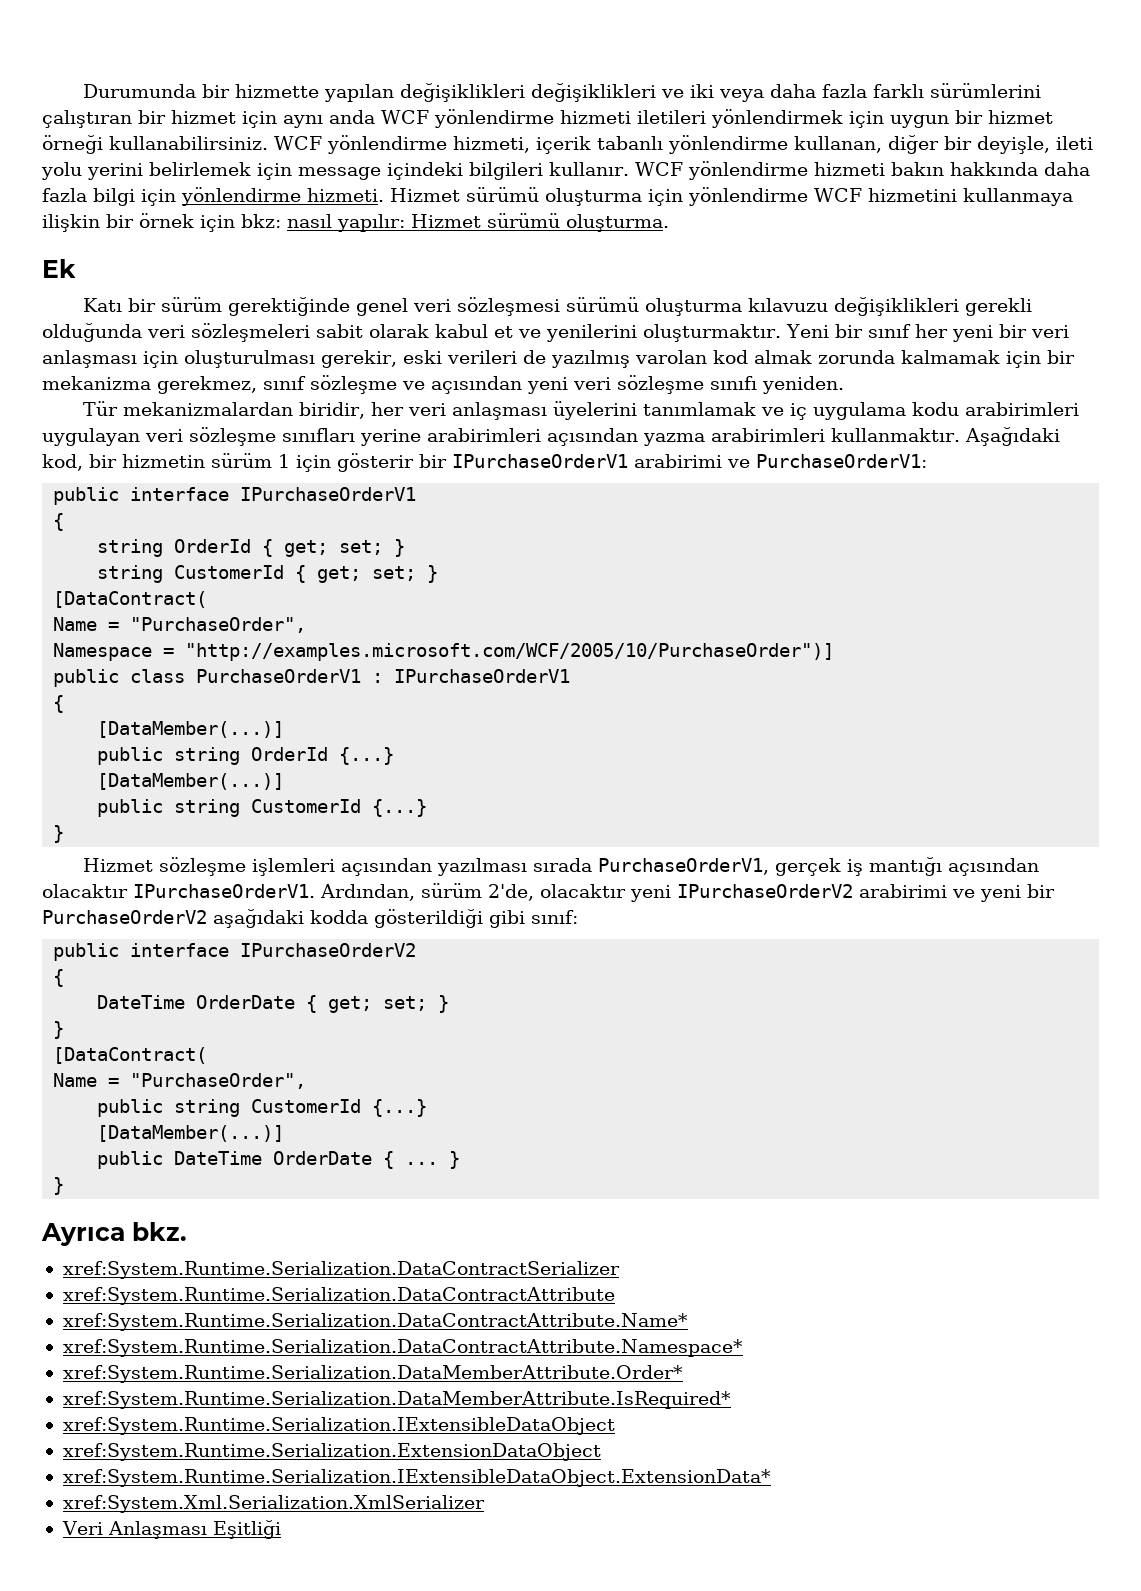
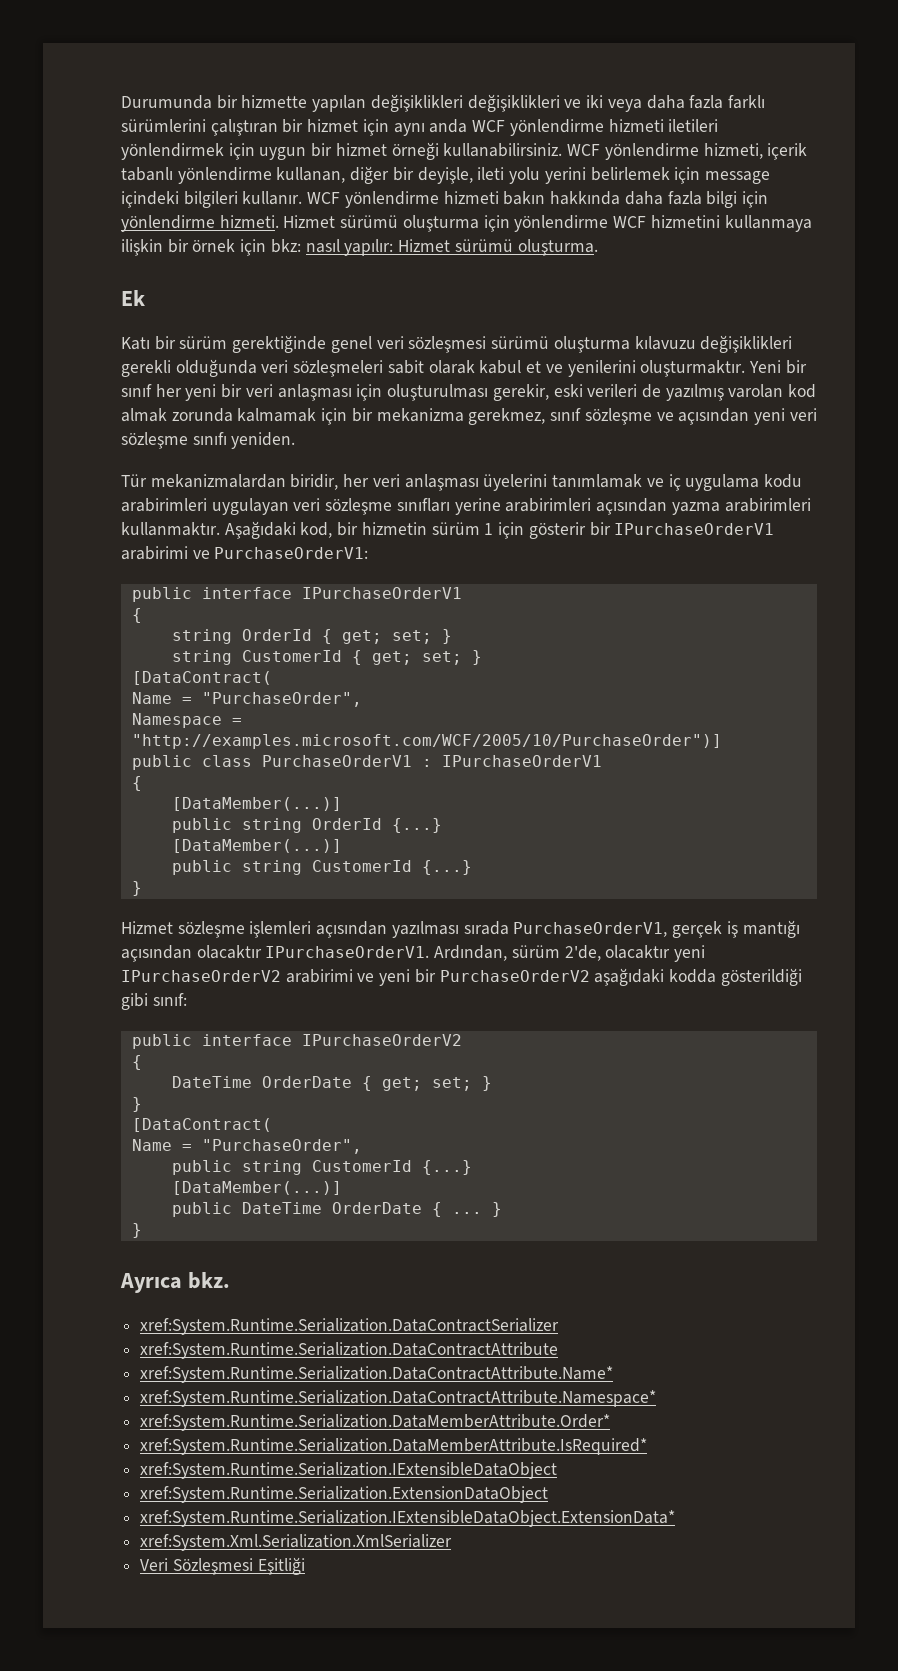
[107,1521,207,1539] Anlaşması -> [172,1558,253,1575] Sözleşmesi

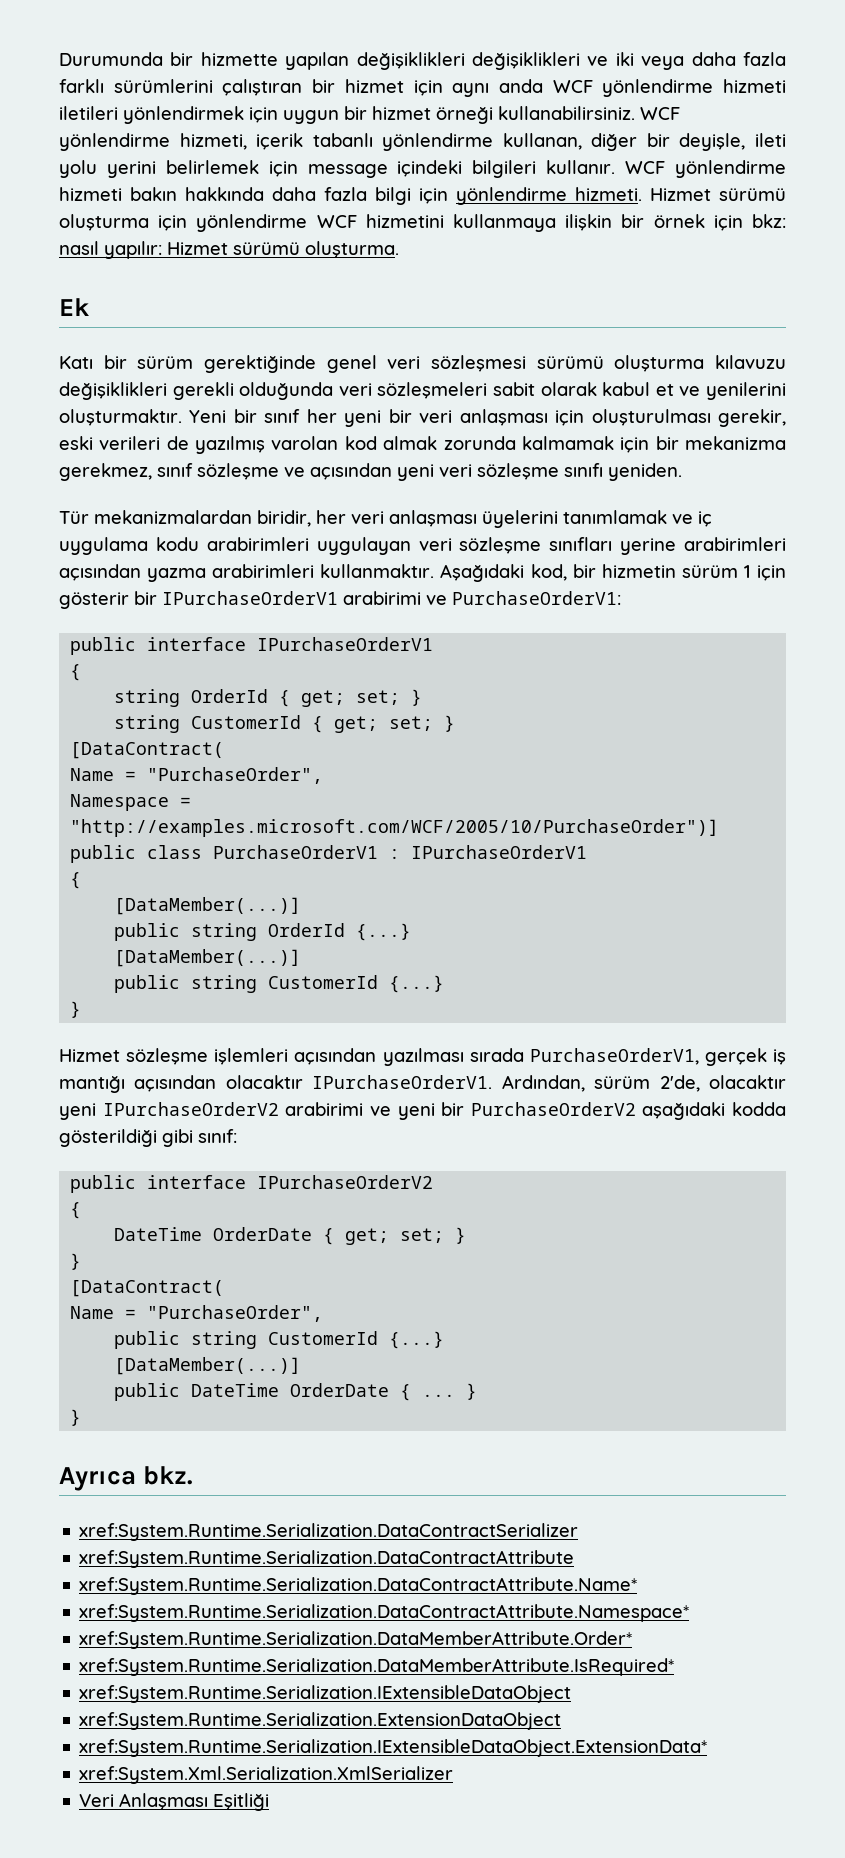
[172,1558,253,1575] Sözleşmesi -> [119,1793,209,1810] Anlaşması

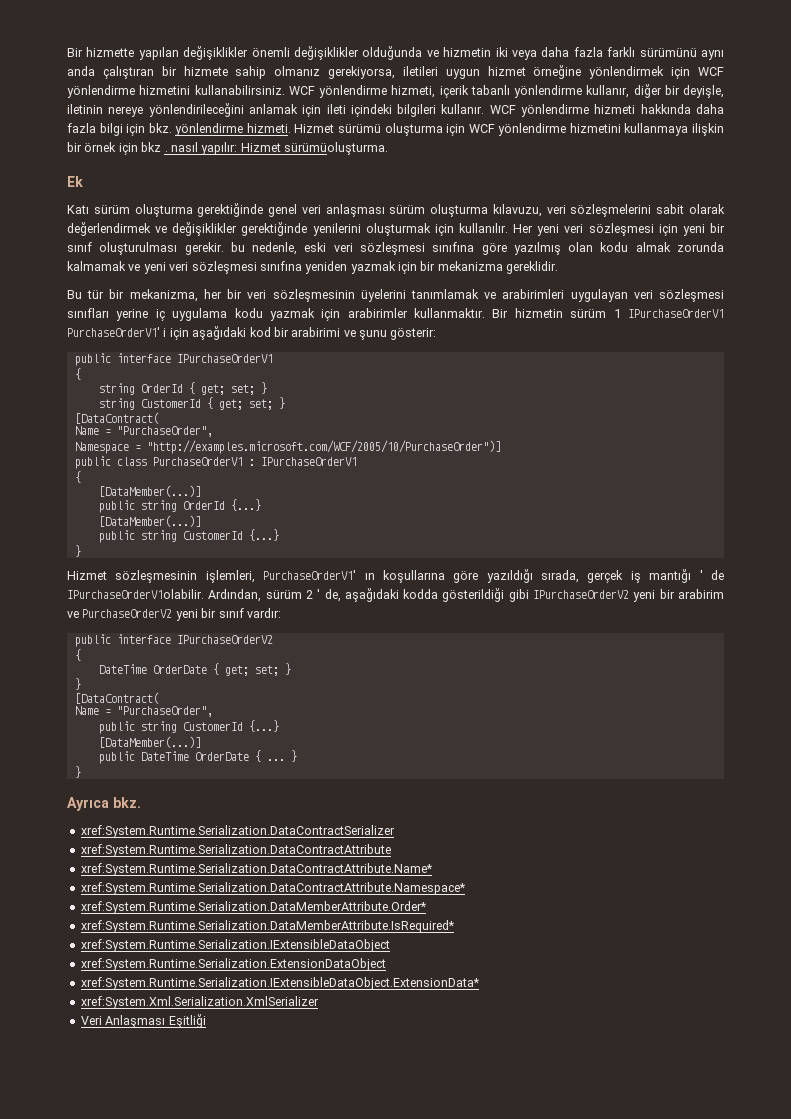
[59,52,609,70] Durumunda bir hizmette yapılan değişiklikleri değişiklikleri ve -> [67,46,492,60] Bir hizmette yapılan değişiklikler önemli değişiklikler olduğunda ve hizmetin
[113,79,786,97] [59,106,493,124] sürümlerini çalıştıran bir hizmet için aynı anda WCF yönlendirme hizmeti iletileri yönlendirmek için uygun bir hizmet örneği -> [639,48,724,60] [67,65,724,79] [67,85,191,98] sürümünü aynı anda çalıştıran bir hizmete sahip olmanız gerekiyorsa, iletileri uygun hizmet örneğine yönlendirmek için WCF yönlendirme hizmetini
[502,133,582,150] kullanan, -> [586,85,630,98] kullanır,
[754,133,786,147] [59,160,388,178] ileti yolu yerini belirlemek için message -> [67,103,346,117] iletinin nereye yönlendirileceğini anlamak için ileti
[130,187,177,201] bakın -> (636, 109) none
(448, 196) none -> [148,123,172,133] bkz.
[196,214,357,232] yönlendirme WCF -> [468,123,567,136] WCF yönlendirme
[752,214,787,228] bkz: -> [141,142,168,152] bkz .
[233,241,399,258] sürümü oluşturma. -> [284,142,388,155] sürümüoluşturma.
[103,355,194,369] bir sürüm -> [93,204,193,217] sürüm oluşturma
[431,355,786,372] [59,382,787,400] [59,409,786,427] [59,436,787,454] [59,463,682,481] [59,510,712,528] [59,537,786,555] [59,564,787,582] [59,591,621,609] sözleşmesi sürümü oluşturma kılavuzu değişiklikleri gerekli olduğunda veri sözleşmeleri sabit olarak kabul et ve yenilerini oluşturmaktır. Yeni bir sınıf her yeni bir veri anlaşması için oluşturulması gerekir, eski verileri de yazılmış varolan kod almak zorunda kalmamak için bir mekanizma gerekmez, sınıf sözleşme ve açısından yeni veri sözleşme sınıfı yeniden. // Tür mekanizmalardan biridir, her veri anlaşması üyelerini tanımlamak ve iç uygulama kodu arabirimleri uygulayan veri sözleşme sınıfları yerine arabirimleri açısından yazma arabirimleri kullanmaktır. Aşağıdaki kod, bir hizmetin sürüm 1 için gösterir bir IPurchaseOrderV1 arabirimi ve PurchaseOrderV1: -> [325,204,725,217] [67,222,725,236] [67,242,725,255] [67,261,559,274] [67,289,724,302] [67,308,724,321] [67,326,437,340] anlaşması sürüm oluşturma kılavuzu, veri sözleşmelerini sabit olarak değerlendirmek ve değişiklikler gerektiğinde yenilerini oluşturmak için kullanılır. Her yeni veri sözleşmesi için yeni bir sınıf oluşturulması gerekir. bu nedenle, eski veri sözleşmesi sınıfına göre yazılmış olan kodu almak zorunda kalmamak ve yeni veri sözleşmesi sınıfına yeniden yazmak için bir mekanizma gereklidir. // Bu tür bir mekanizma, her bir veri sözleşmesinin üyelerini tanımlamak ve arabirimleri uygulayan veri sözleşmesi sınıfları yerine iç uygulama kodu yazmak için arabirimler kullanmaktır. Bir hizmetin sürüm 1 IPurchaseOrderV1 PurchaseOrderV1' i için aşağıdaki kod bir arabirimi ve şunu gösterir:
[126,1048,786,1066] [59,1075,787,1093] [59,1102,786,1120] [59,1129,237,1147] sözleşme işlemleri açısından yazılması sırada PurchaseOrderV1, gerçek iş mantığı açısından olacaktır IPurchaseOrderV1. Ardından, sürüm 2'de, olacaktır yeni IPurchaseOrderV2 arabirimi ve yeni bir PurchaseOrderV2 aşağıdaki kodda gösterildiği gibi sınıf: -> [115,569,724,583] [67,588,724,602] [67,608,281,621] sözleşmesinin işlemleri, PurchaseOrderV1' ın koşullarına göre yazıldığı sırada, gerçek iş mantığı ' de IPurchaseOrderV1olabilir. Ardından, sürüm 2 ' de, aşağıdaki kodda gösterildiği gibi IPurchaseOrderV2 yeni bir arabirim ve PurchaseOrderV2 yeni bir sınıf vardır:

